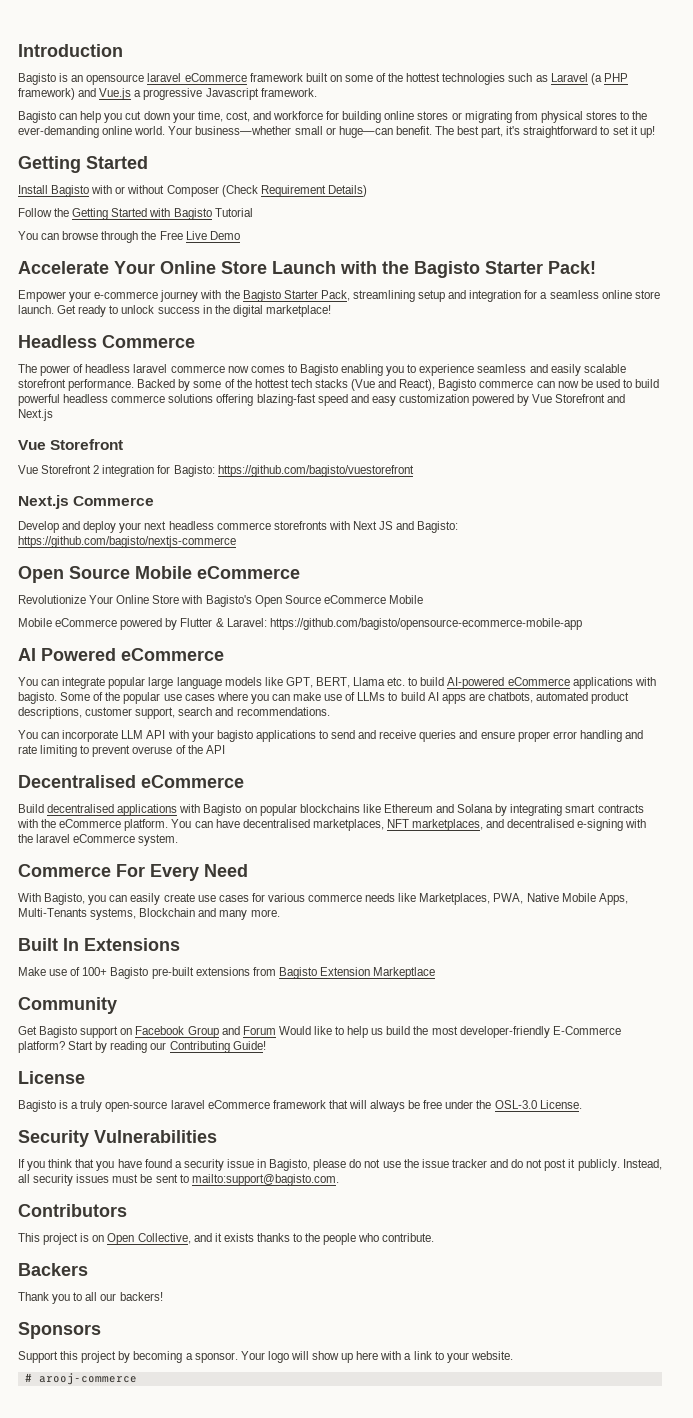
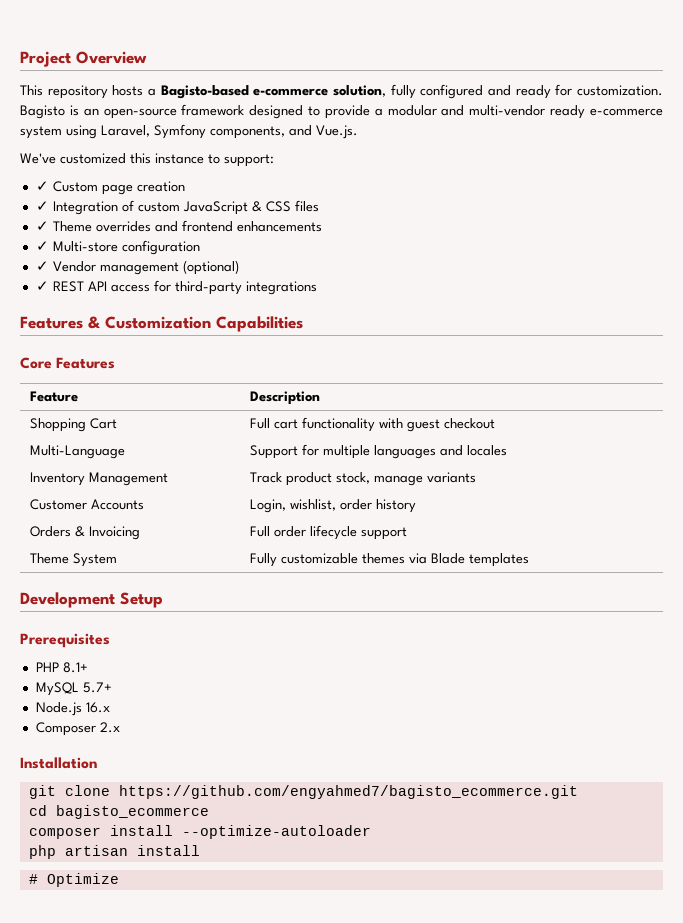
[18,44,123,57] [18,73,628,85] [18,88,317,100] [18,111,648,123] [18,126,655,138] [18,156,148,173] [18,185,367,197] [18,208,253,220] [18,231,240,243] [18,261,596,278] [18,290,660,302] [18,305,331,317] [18,335,195,348] [18,364,626,376] [18,379,660,391] [18,394,626,406] [18,409,53,421] [18,439,124,450] [18,465,414,477] [18,495,155,509] [18,521,459,533] [18,536,236,548] [18,566,300,583] [18,595,423,607] [18,618,582,630] [18,648,224,661] [18,677,656,689] [18,692,630,704] [18,707,330,719] [18,730,643,742] [18,745,225,757] [18,775,244,788] [18,804,644,816] [17,819,647,831] [18,834,179,846] [18,864,248,881] [18,893,628,905] [18,908,280,920] [18,938,180,951] [18,967,436,979] [18,997,117,1014] [18,1026,621,1038] [18,1041,266,1053] [18,1071,85,1084] [18,1100,582,1112] [18,1130,217,1147] [18,1159,662,1171] [18,1174,339,1186] [18,1204,127,1217] [18,1233,435,1245] [18,1263,88,1276] [18,1292,163,1304] [18,1322,101,1339] [18,1351,513,1363] Introduction // Bagisto is an opensource laravel eCommerce framework built on some of the hottest technologies such as Laravel (a PHP framework) and Vue.js a progressive Javascript framework. // Bagisto can help you cut down your time, cost, and workforce for building online stores or migrating from physical stores to the ever-demanding online world. Your business—whether small or huge—can benefit. The best part, it's straightforward to set it up! // Getting Started // Install Bagisto with or without Composer (Check Requirement Details) // Follow the Getting Started with Bagisto Tutorial // You can browse through the Free Live Demo // Accelerate Your Online Store Launch with the Bagisto Starter Pack! // Empower your e-commerce journey with the Bagisto Starter Pack, streamlining setup and integration for a seamless online store launch. Get ready to unlock success in the digital marketplace! // Headless Commerce // The power of headless laravel commerce now comes to Bagisto enabling you to experience seamless and easily scalable storefront performance. Backed by some of the hottest tech stacks (Vue and React), Bagisto commerce can now be used to build powerful headless commerce solutions offering blazing-fast speed and easy customization powered by Vue Storefront and Next.js // Vue Storefront // Vue Storefront 2 integration for Bagisto: https://github.com/bagisto/vuestorefront // Next.js Commerce // Develop and deploy your next headless commerce storefronts with Next JS and Bagisto: https://github.com/bagisto/nextjs-commerce // Open Source Mobile eCommerce // Revolutionize Your Online Store with Bagisto's Open Source eCommerce Mobile // Mobile eCommerce powered by Flutter & Laravel: https://github.com/bagisto/opensource-ecommerce-mobile-app // AI Powered eCommerce // You can integrate popular large language models like GPT, BERT, Llama etc. to build AI-powered eCommerce applications with bagisto. Some of the popular use cases where you can make use of LLMs to build AI apps are chatbots, automated product descriptions, customer support, search and recommendations. // You can incorporate LLM API with your bagisto applications to send and receive queries and ensure proper error handling and rate limiting to prevent overuse of the API // Decentralised eCommerce // Build decentralised applications with Bagisto on popular blockchains like Ethereum and Solana by integrating smart contracts with the eCommerce platform. You can have decentralised marketplaces, NFT marketplaces, and decentralised e-signing with the laravel eCommerce system. // Commerce For Every Need // With Bagisto, you can easily create use cases for various commerce needs like Marketplaces, PWA, Native Mobile Apps, Multi-Tenants systems, Blockchain and many more. // Built In Extensions // Make use of 100+ Bagisto pre-built extensions from Bagisto Extension Markeptlace // Community // Get Bagisto support on Facebook Group and Forum Would like to help us build the most developer-friendly E-Commerce platform? Start by reading our Contributing Guide! // License // Bagisto is a truly open-source laravel eCommerce framework that will always be free under the OSL-3.0 License. // Security Vulnerabilities // If you think that you have found a security issue in Bagisto, please do not use the issue tracker and do not post it publicly. Instead, all security issues must be sent to mailto:support@bagisto.com. // Contributors // This project is on Open Collective, and it exists thanks to the people who contribute. // Backers // Thank you to all our backers! // Sponsors // Support this project by becoming a sponsor. Your logo will show up here with a link to your website. -> [20,51,147,67] [20,84,663,99] [20,104,663,119] [20,124,358,139] [20,153,274,167] [35,181,185,195] [35,200,319,215] [35,220,322,232] [35,240,200,255] [35,260,239,275] [35,280,317,295] [20,316,303,332] [20,357,116,369] [30,391,79,402] [250,391,321,405] [30,418,118,432] [250,417,496,432] [30,445,126,459] [250,444,508,459] [30,472,169,486] [250,472,477,486] [30,499,145,510] [250,499,417,513] [30,526,141,540] [250,525,408,540] [30,553,118,567] [250,553,530,567] [20,592,163,608] [20,633,110,648] [35,662,88,673] [35,682,112,696] [35,702,110,716] [35,722,120,736] [20,757,97,769] [28,785,578,799] [28,805,209,819] [28,825,371,839] [28,845,200,859] Project Overview // This repository hosts a Bagisto-based e-commerce solution, fully configured and ready for customization. Bagisto is an open-source framework designed to provide a modular and multi-vendor ready e-commerce system using Laravel, Symfony components, and Vue.js. // We've customized this instance to support: // ✓ Custom page creation // ✓ Integration of custom JavaScript & CSS files // ✓ Theme overrides and frontend enhancements // ✓ Multi-store configuration // ✓ Vendor management (optional) // ✓ REST API access for third-party integrations // Features & Customization Capabilities // Core Features // Feature | Description // Shopping Cart | Full cart functionality with guest checkout // Multi-Language | Support for multiple languages and locales // Inventory Management | Track product stock, manage variants // Customer Accounts | Login, wishlist, order history // Orders & Invoicing | Full order lifecycle support // Theme System | Fully customizable themes via Blade templates // Development Setup // Prerequisites // PHP 8.1+ // MySQL 5.7+ // Node.js 16.x // Composer 2.x // Installation // git clone https://github.com/engyahmed7/bagisto_ecommerce.git // cd bagisto_ecommerce // composer install --optimize-autoloader // php artisan install
[38,1373,137,1385] arooj-commerce -> [46,873,119,887] Optimize

